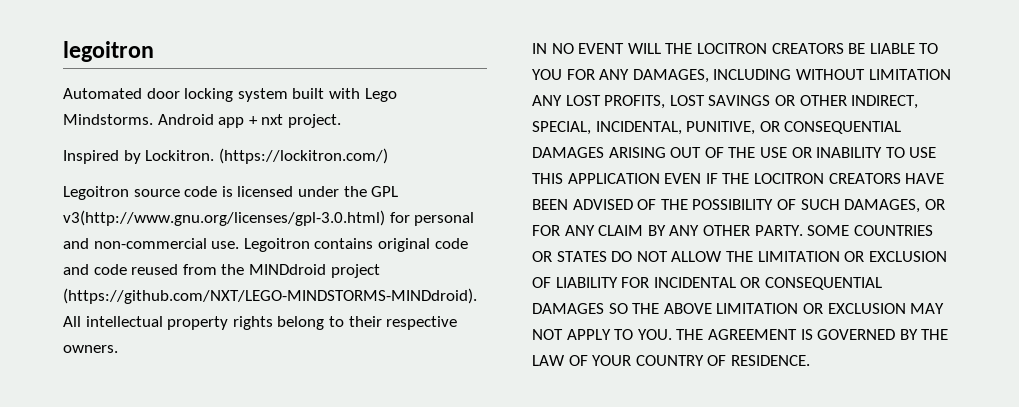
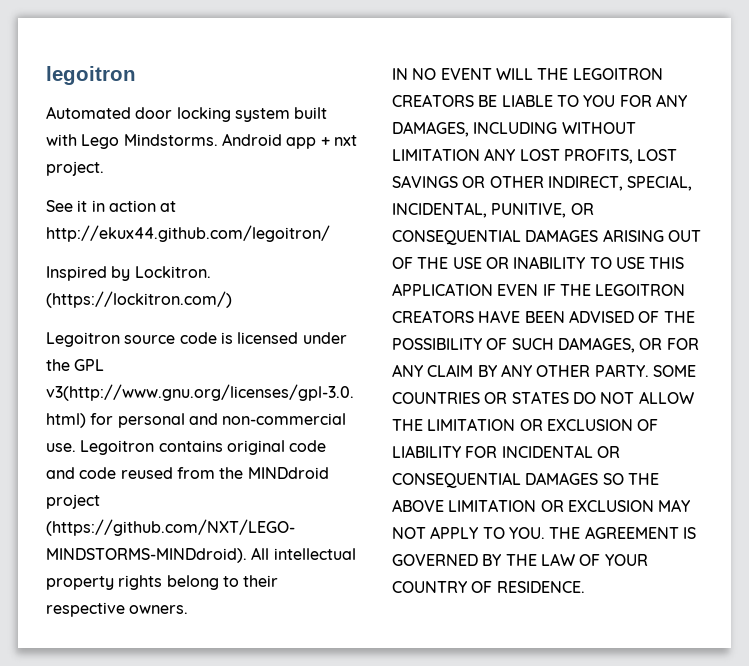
(341, 121) none -> [46,200,177,212] [46,225,330,242] // See it in action at http://ekux44.github.com/legoitron/
[696,43,767,54] LOCITRON -> [572,68,663,80] LEGOITRON
[753,173,824,184] LOCITRON -> [595,284,686,296] LEGOITRON

